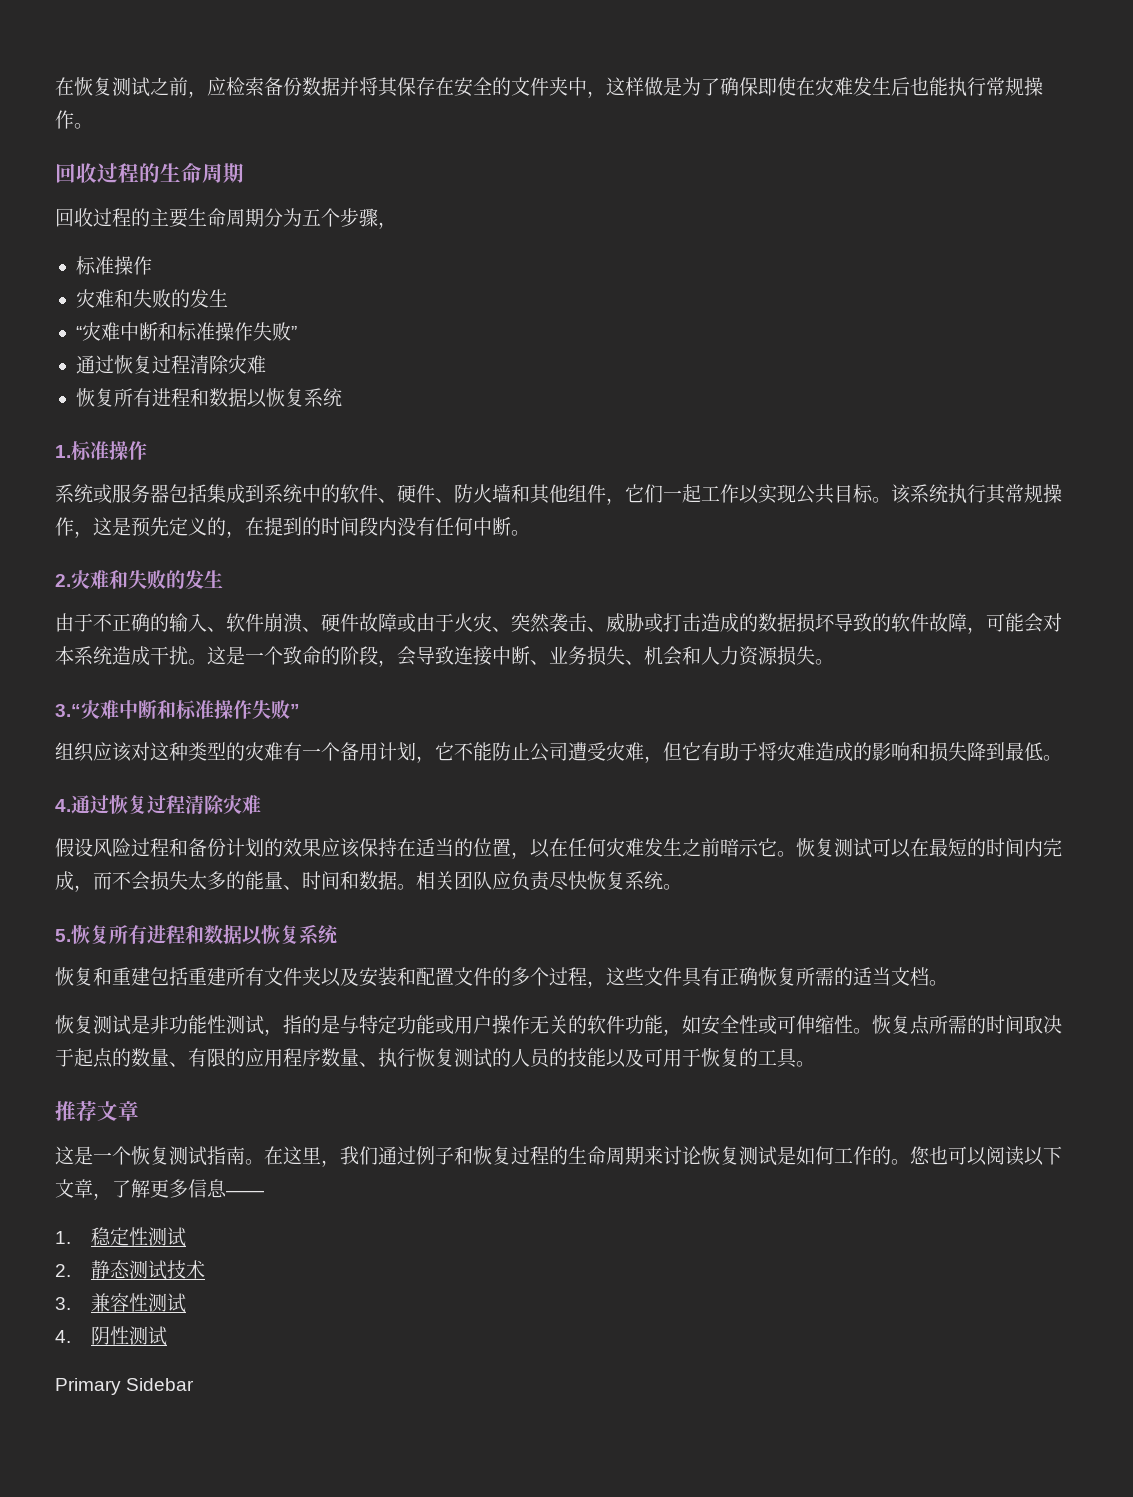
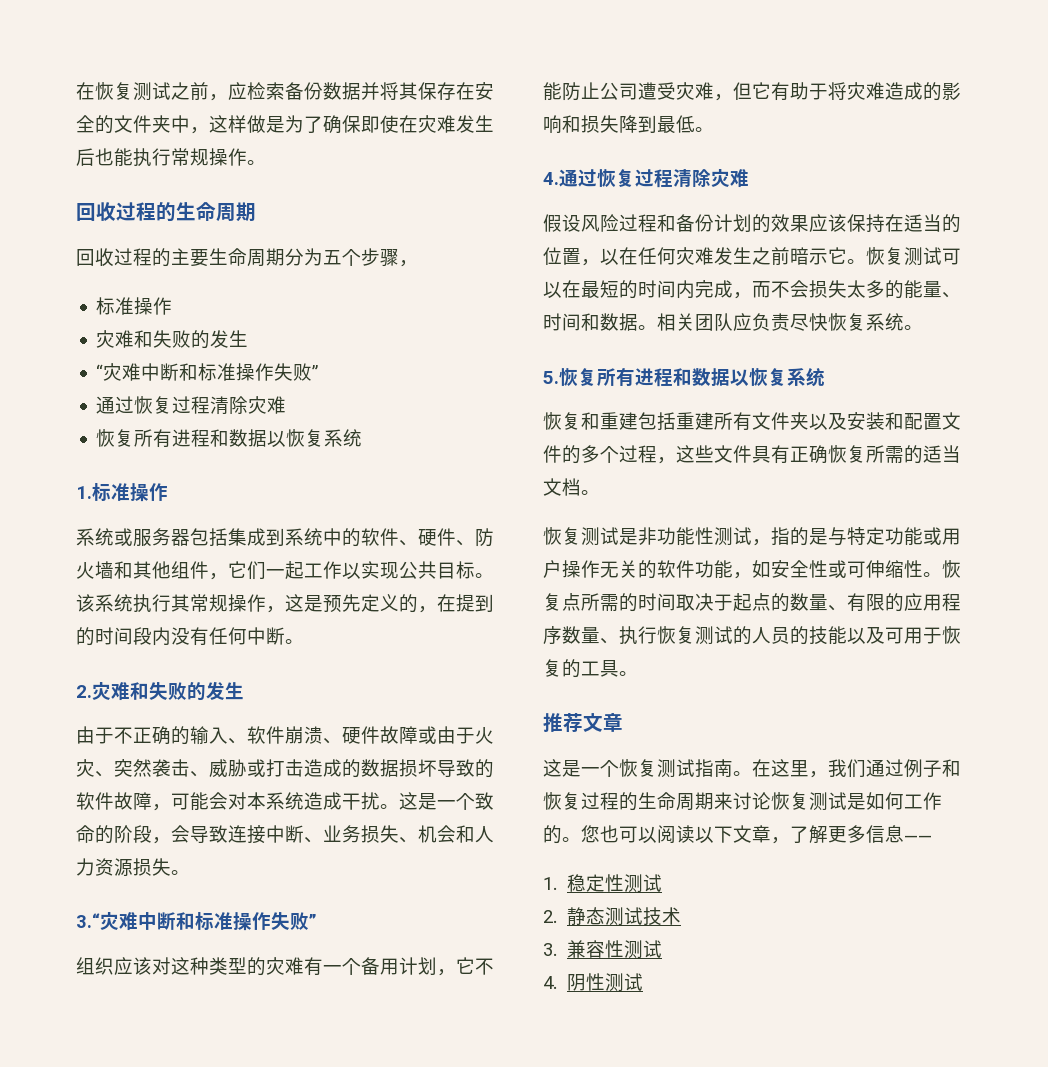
[55,1378,195,1395] // Primary Sidebar -> (644, 982) none

